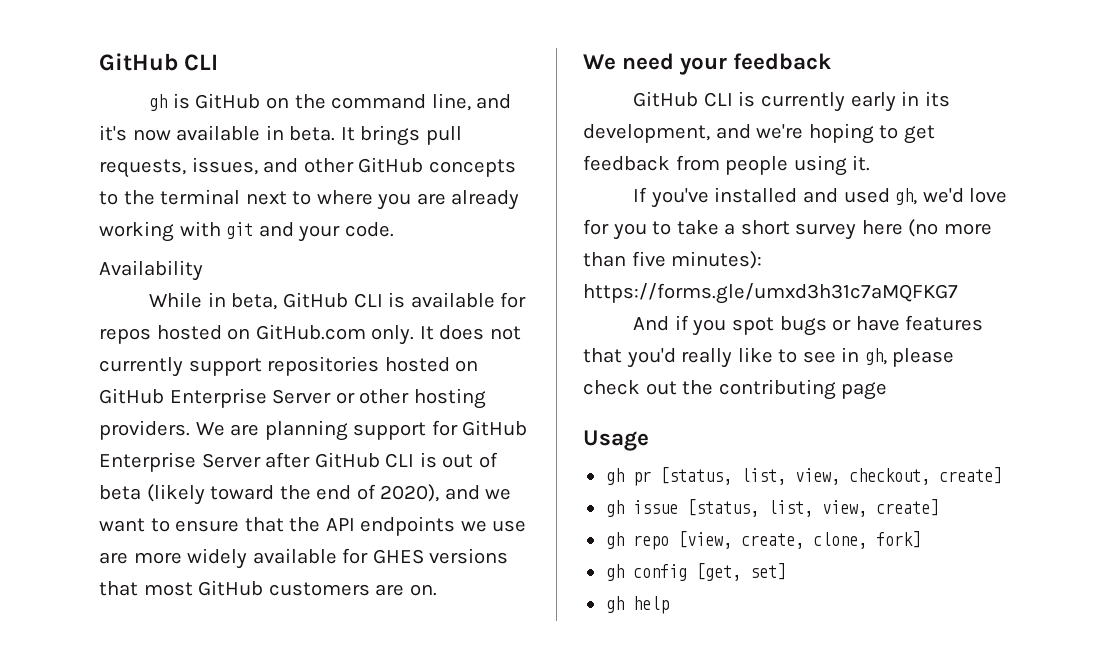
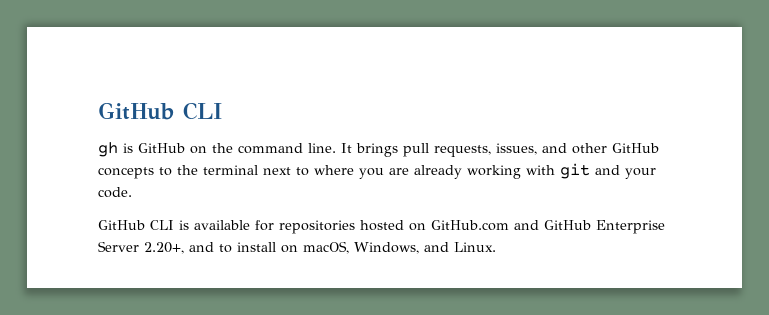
[431,93,512,111] [99,125,336,141] line, and it's now available in beta. -> [308,143,336,153] line.
[99,260,203,281] [149,292,278,310] Availability // While in beta, -> (132, 192) none
[99,328,151,344] repos -> [279,220,355,234] repositories
[371,325,521,345] [99,356,479,377] [99,388,486,409] [99,420,528,441] [99,452,498,472] [99,484,512,505] [99,516,527,536] [99,548,509,569] [99,580,437,596] [583,53,832,75] [633,91,950,112] [583,123,935,144] [583,155,871,176] [633,187,1008,208] [583,219,992,240] [583,251,763,269] [583,283,958,304] [633,315,984,336] [583,347,955,368] [583,379,888,400] [583,430,649,451] [605,467,1002,486] [605,499,939,517] [605,531,921,550] [605,563,786,581] [605,596,669,614] only. It does not currently support repositories hosted on GitHub Enterprise Server or other hosting providers. We are planning support for GitHub Enterprise Server after GitHub CLI is out of beta (likely toward the end of 2020), and we want to ensure that the API endpoints we use are more widely available for GHES versions that most GitHub customers are on. // We need your feedback // GitHub CLI is currently early in its development, and we're hoping to get feedback from people using it. // If you've installed and used gh, we'd love for you to take a short survey here (no more than five minutes): https://forms.gle/umxd3h31c7aMQFKG7 // And if you spot bugs or have features that you'd really like to see in gh, please check out the contributing page // Usage // gh pr [status, list, view, checkout, create] // gh issue [status, list, view, create] // gh repo [view, create, clone, fork] // gh config [get, set] // gh help -> [514,220,665,234] [98,241,496,254] and GitHub Enterprise Server 2.20+, and to install on macOS, Windows, and Linux.

